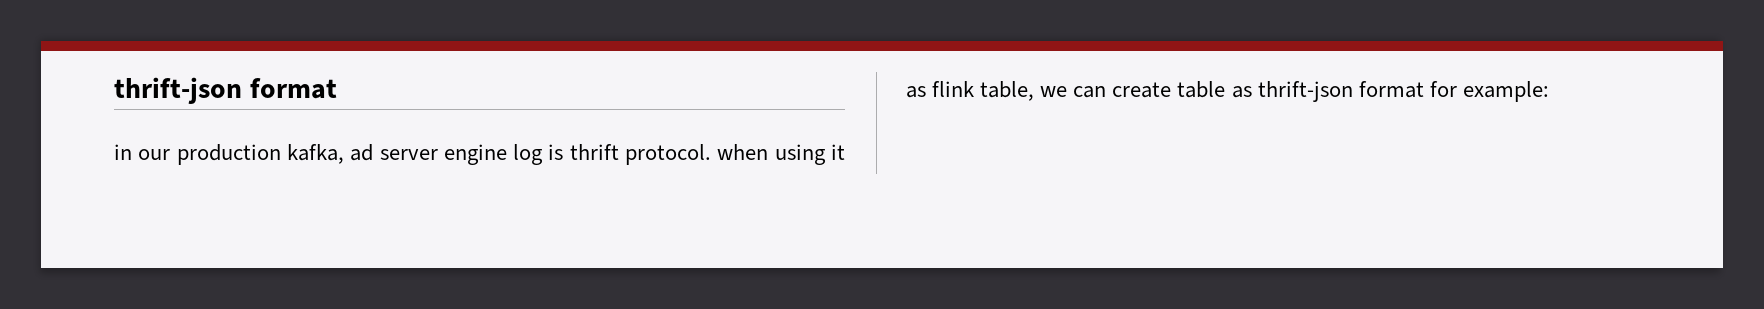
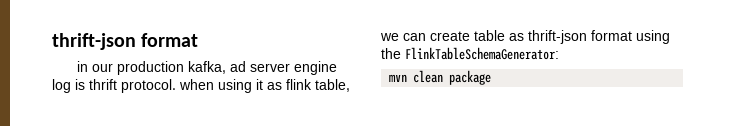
[1429,81,1549,102] for example: -> [636,30,670,44] [381,47,559,60] [389,70,492,85] using the FlinkTableSchemaGenerator: // mvn clean package

